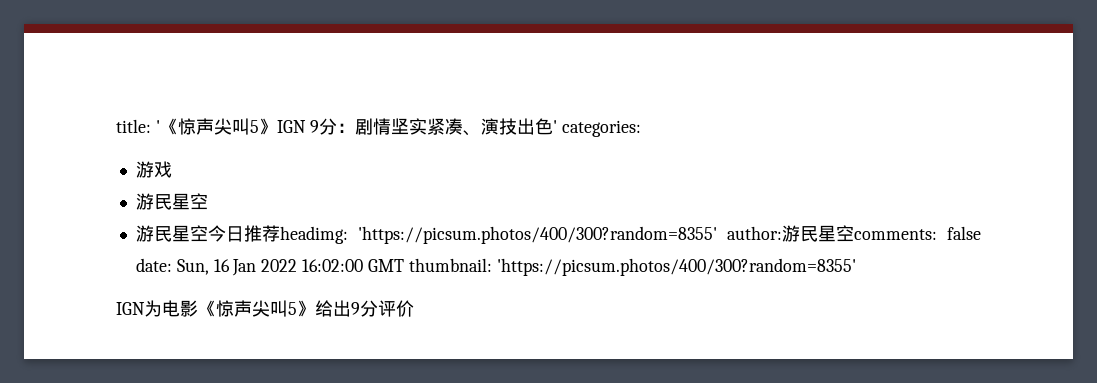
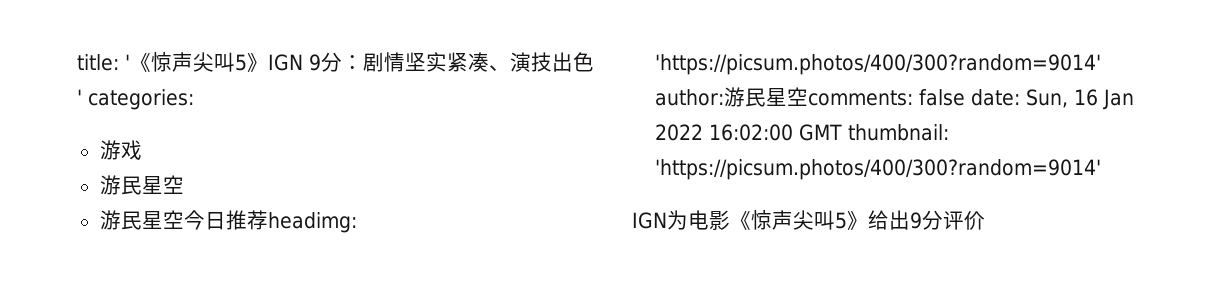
[357,226,717,244] 'https://picsum.photos/400/300?random=8355' -> [654,54,1101,75] 'https://picsum.photos/400/300?random=9014'
[496,258,856,276] 'https://picsum.photos/400/300?random=8355' -> [654,159,1101,180] 'https://picsum.photos/400/300?random=9014'

